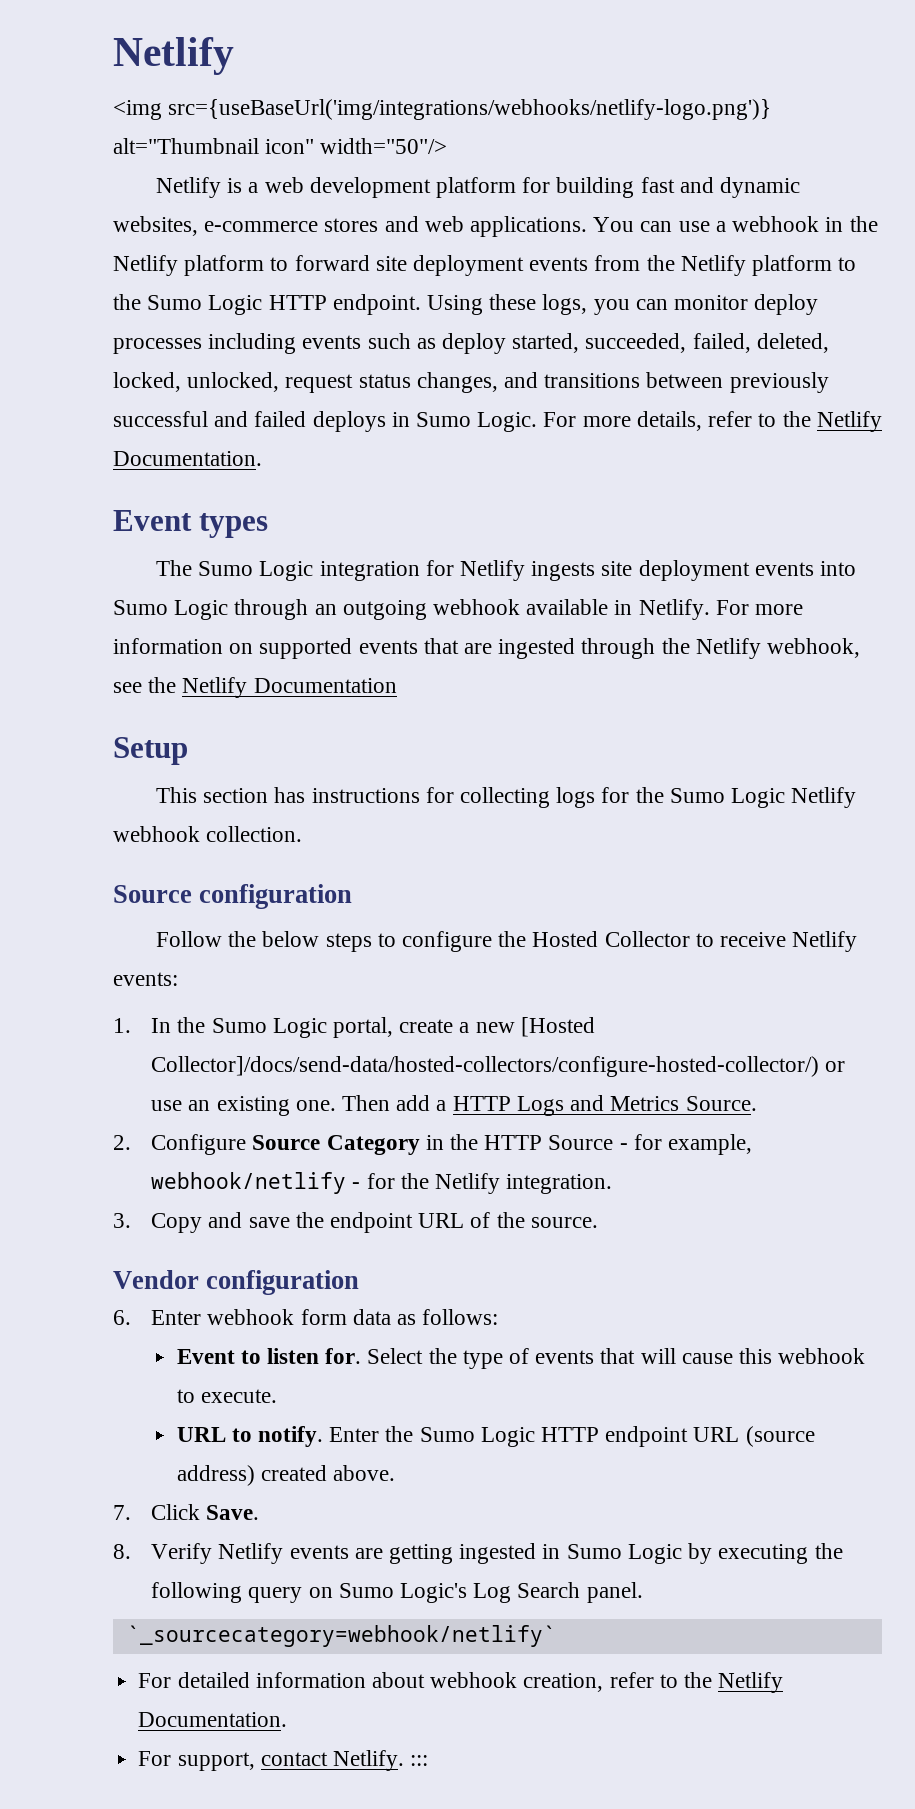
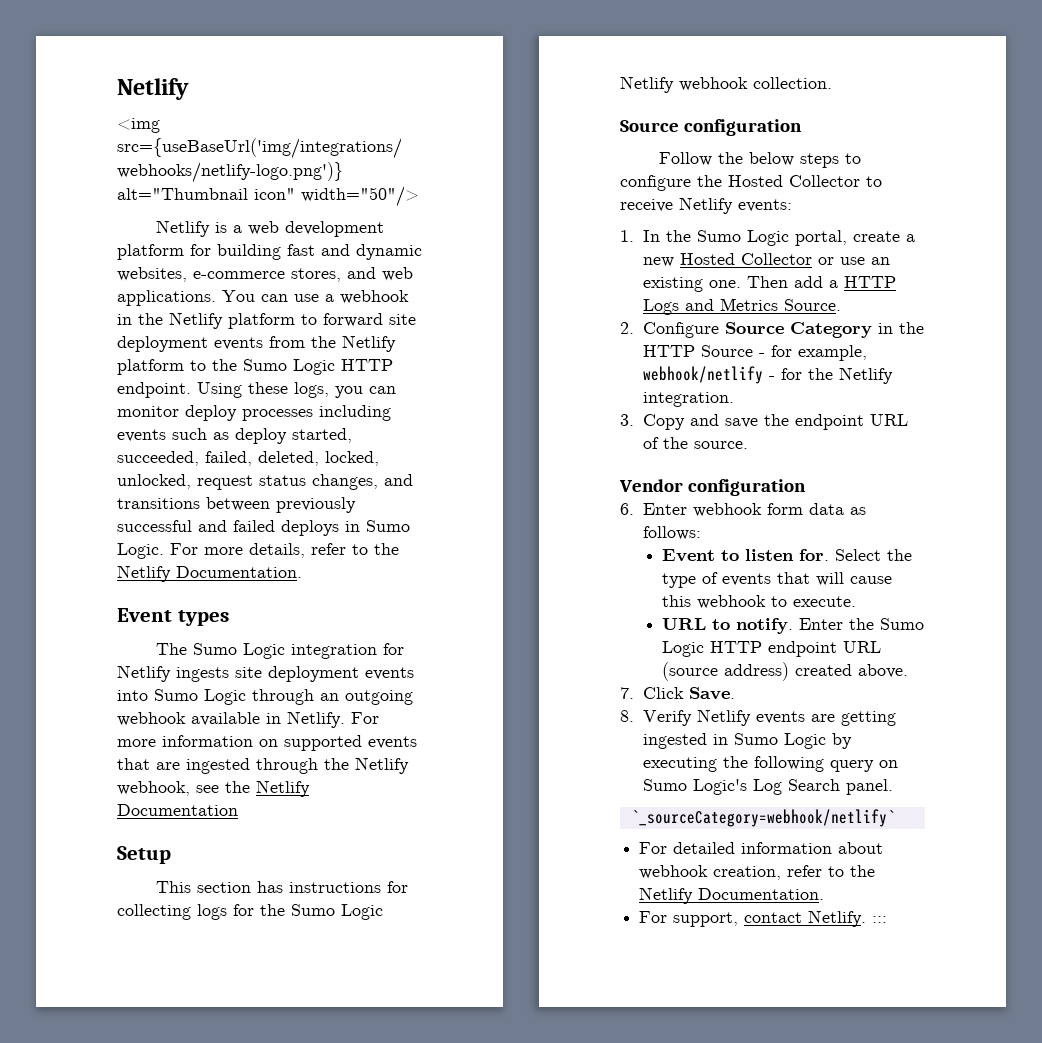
[324,218,379,232] stores -> [291,268,341,282] stores,
[520,1017,595,1037] [151,1056,820,1077] [Hosted Collector]/docs/send-data/hosted-collectors/configure-hosted-collector/) -> [680,253,813,265] Hosted Collector
[126,1625,556,1647] `_sourcecategory=webhook/netlify` -> [630,809,895,827] `_sourceCategory=webhook/netlify`

